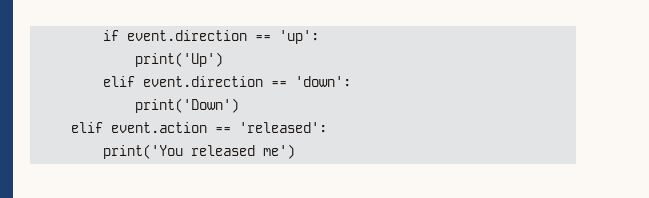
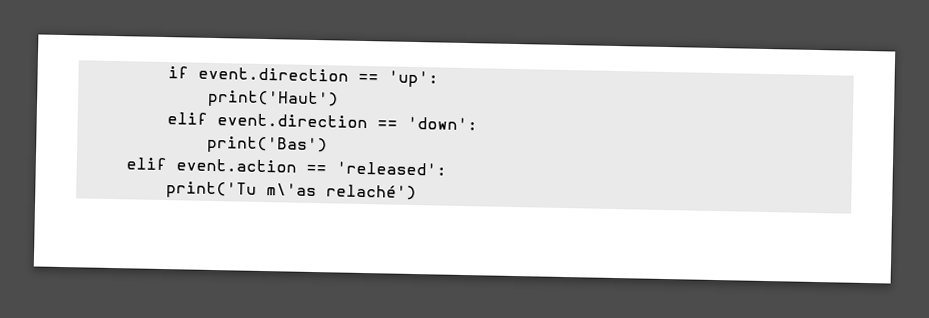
[134,52,223,67] print('Up') -> [207,89,339,109] print('Haut')
[134,98,239,113] print('Down') -> [206,135,328,155] print('Bas')
[102,144,295,159] print('You released me') -> [165,181,417,201] print('Tu m\'as relaché')

